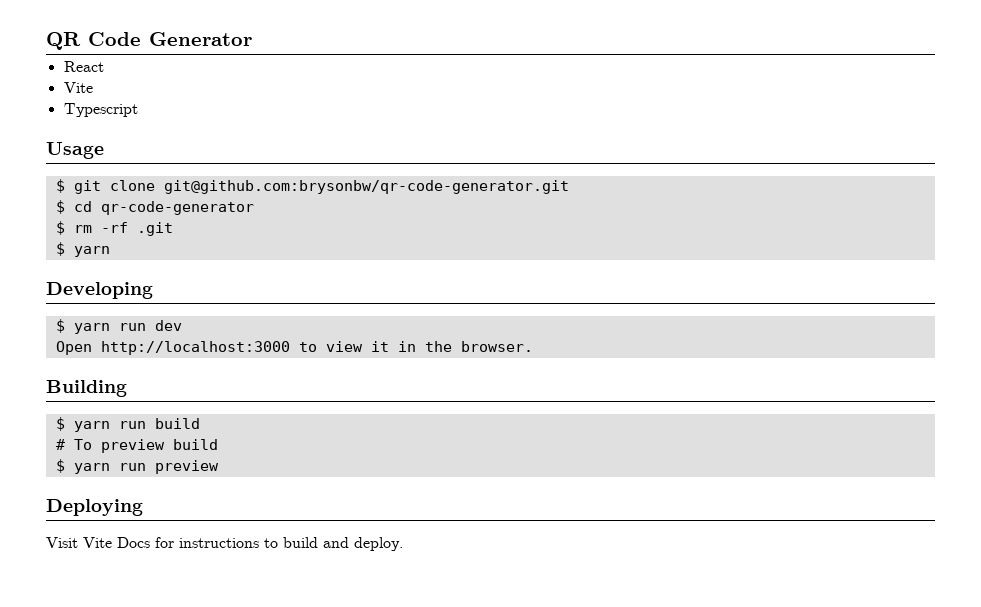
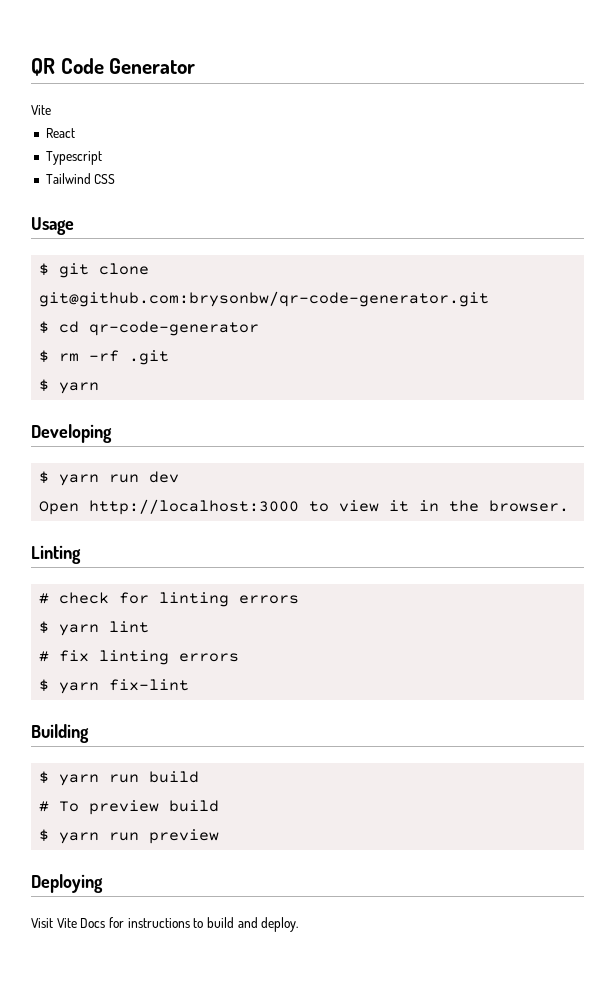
(252, 39) none -> [31,105,51,115] // Vite
[63,82,93,93] [63,103,138,117] Vite // Typescript -> [45,151,102,165] [45,173,116,184] Typescript // Tailwind CSS
(533, 346) none -> [31,545,81,564] [39,592,300,607] [39,621,150,636] [39,650,240,665] [39,679,190,694] // Linting // # check for linting errors // $ yarn lint // # fix linting errors // $ yarn fix-lint

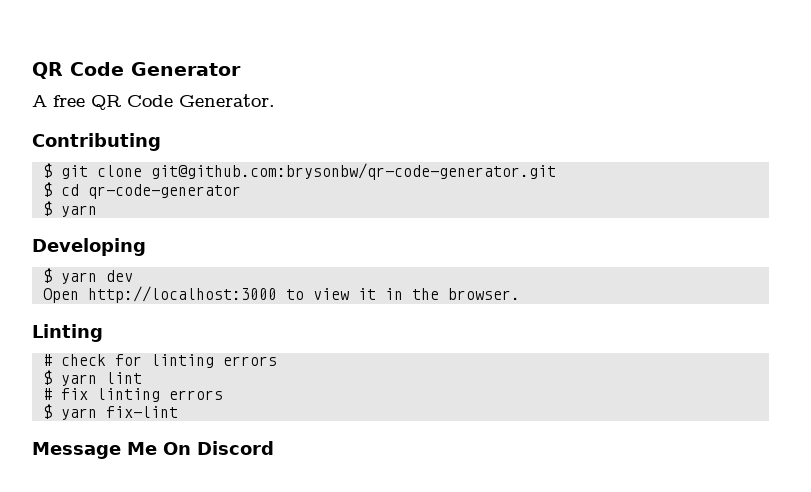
[31,105,51,115] [45,128,75,138] [45,151,102,165] [45,173,116,184] [31,217,74,235] Vite // React // Typescript // Tailwind CSS // Usage -> [32,94,275,110] [32,133,161,151] A free QR Code Generator. // Contributing
[39,350,170,365] // $ rm -rf .git -> (241, 191) none
[109,474,140,483] run -> (97, 278) none
[31,724,89,743] [39,771,200,786] [39,800,220,815] [39,829,220,844] [31,874,103,893] [31,917,299,932] Building // $ yarn run build // # To preview build // $ yarn run preview // Deploying // Visit Vite Docs for instructions to build and deploy. -> [32,441,274,459] Message Me On Discord

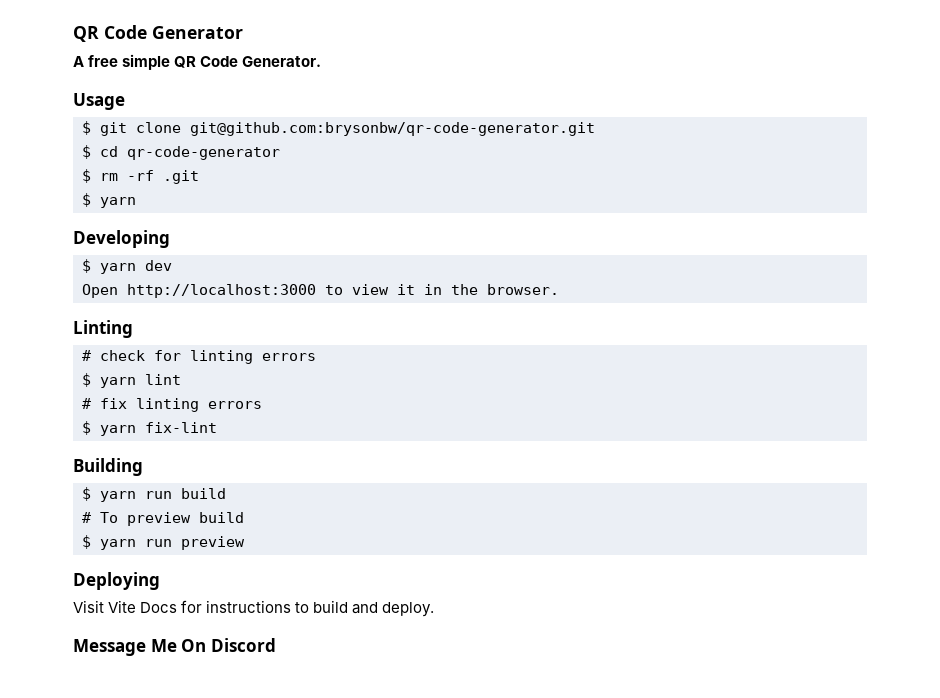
(85, 101) none -> [122,54,171,70] simple
[32,133,161,151] Contributing -> [73,93,125,110] Usage
(241, 191) none -> [82,169,199,184] // $ rm -rf .git
(178, 412) none -> [73,458,143,476] [82,487,226,502] [82,512,244,526] [82,535,245,550] [73,572,160,590] [73,600,435,617] // Building // $ yarn run build // # To preview build // $ yarn run preview // Deploying // Visit Vite Docs for instructions to build and deploy.

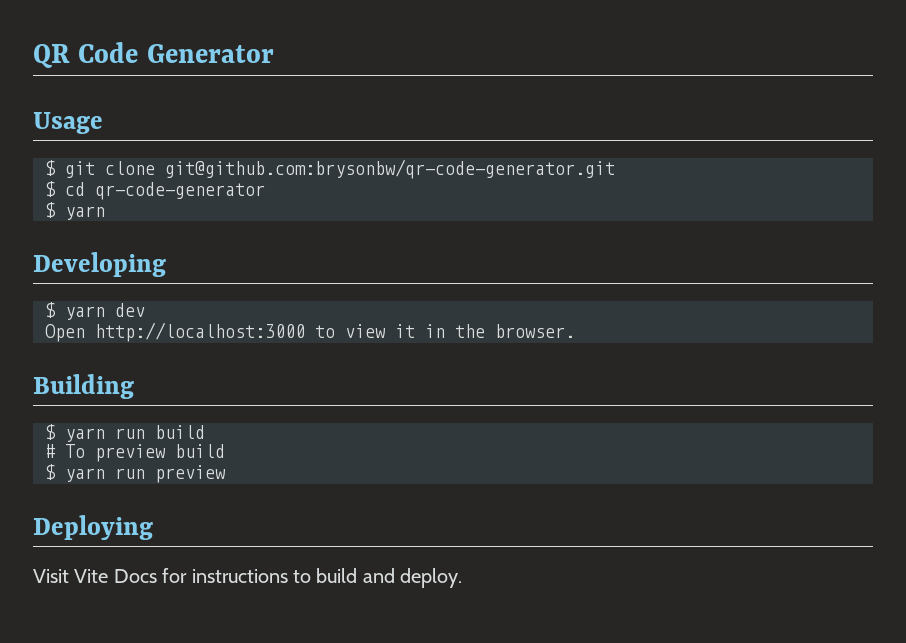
[73,54,322,70] // A free simple QR Code Generator. -> (274, 53) none
[82,169,199,184] // $ rm -rf .git -> (265, 191) none
[73,320,133,338] [82,350,316,364] [82,373,181,388] [82,398,262,412] [82,421,217,436] // Linting // # check for linting errors // $ yarn lint // # fix linting errors // $ yarn fix-lint -> (575, 331) none
[73,638,276,656] // Message Me On Discord -> (463, 578) none

